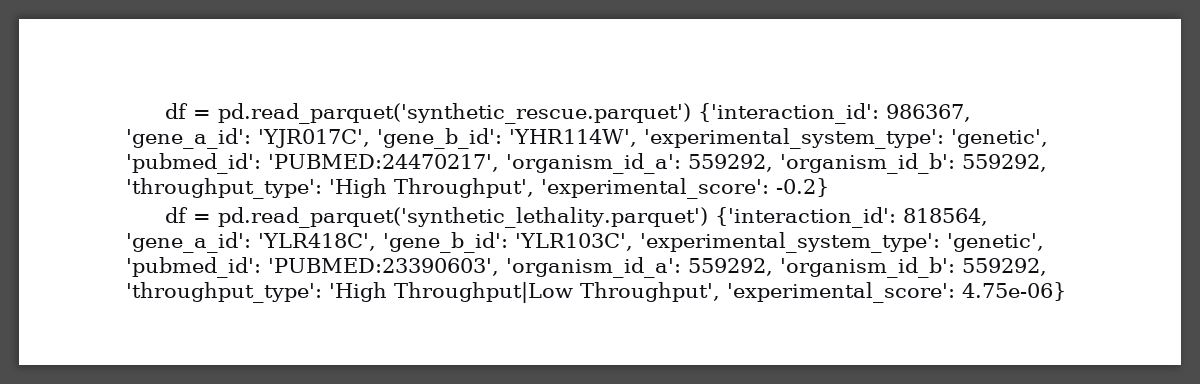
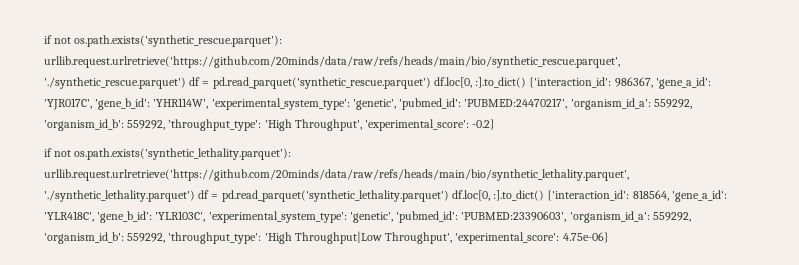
(164, 111) none -> [44,35,283,47] [44,56,620,68] [44,77,186,89] if not os.path.exists('synthetic_rescue.parquet'): urllib.request.urlretrieve('https://github.com/20minds/data/raw/refs/heads/main/bio/synthetic_rescue.parquet', './synthetic_rescue.parquet')
(691, 113) none -> [433,77,527,88] df.loc[0, :].to_dict()
(829, 187) none -> [44,148,292,160] [44,169,629,181] [44,190,195,202] if not os.path.exists('synthetic_lethality.parquet'): urllib.request.urlretrieve('https://github.com/20minds/data/raw/refs/heads/main/bio/synthetic_lethality.parquet', './synthetic_lethality.parquet')
(708, 217) none -> [451,190,545,201] df.loc[0, :].to_dict()

